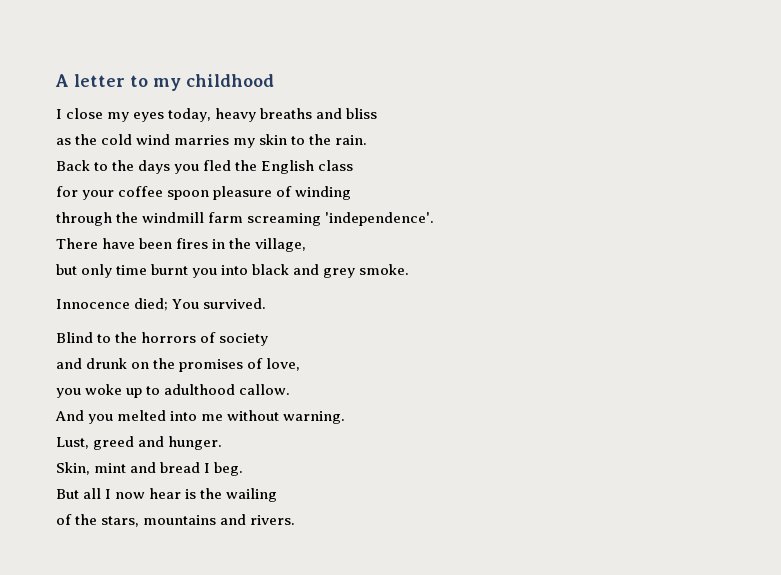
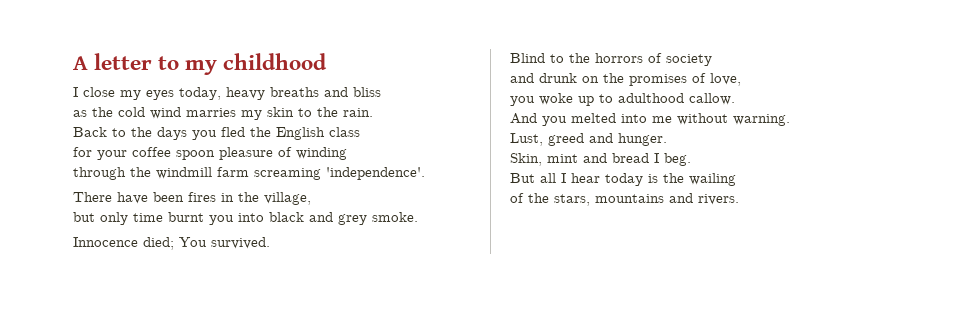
[115,488,182,499] now hear -> [571,173,643,186] hear today

